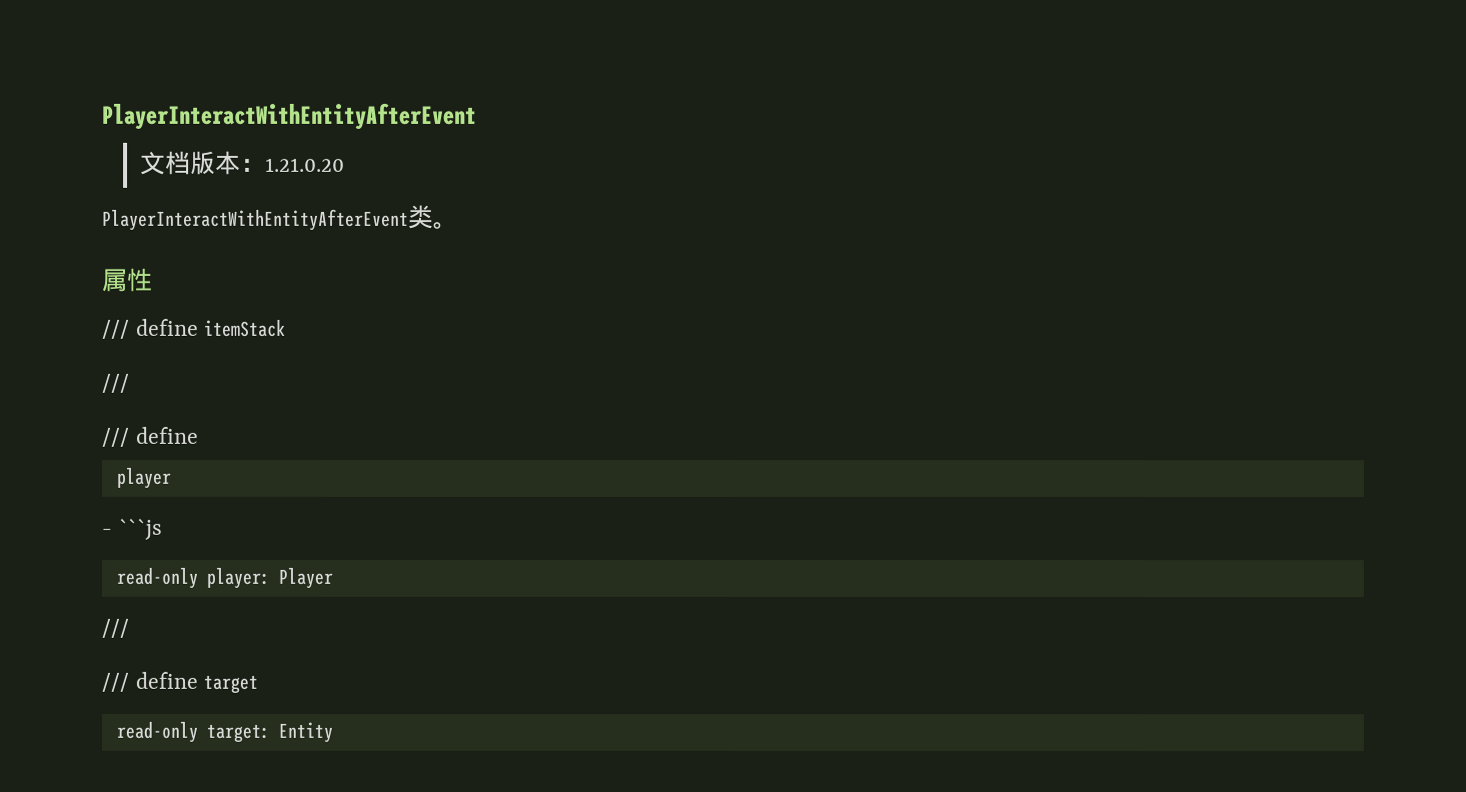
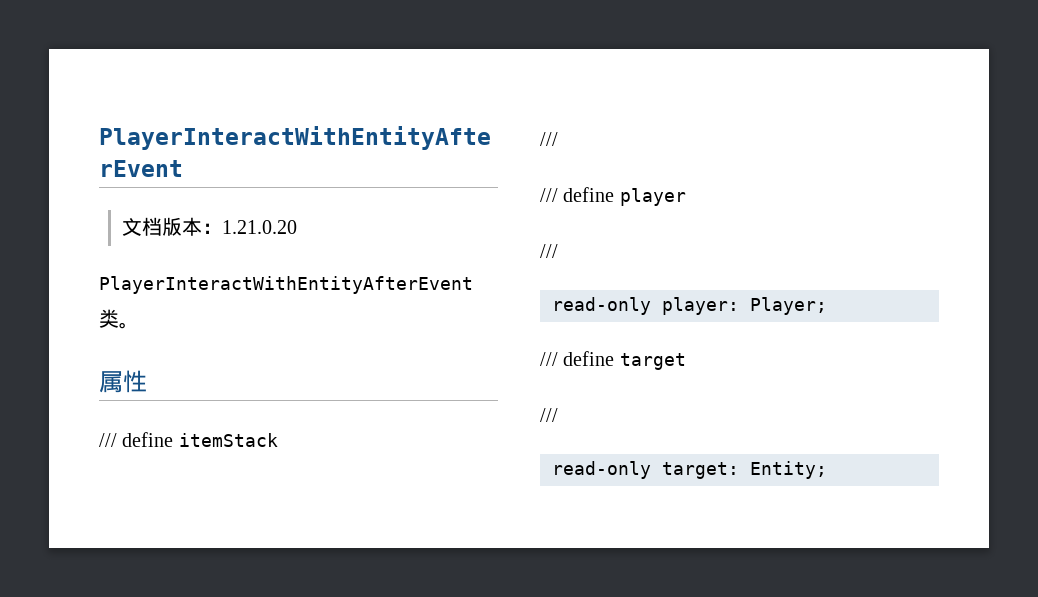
(198, 435) // -> (615, 194) none
[101,517,162,540] - ```js -> [540,244,558,258] ///
[277,567,333,589] [101,618,129,638] Player // /// -> [750,297,827,315] Player;
(259, 684) none -> [540,408,558,422] // ///
[277,721,333,743] Entity -> [750,461,827,479] Entity;

